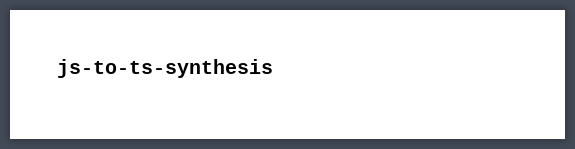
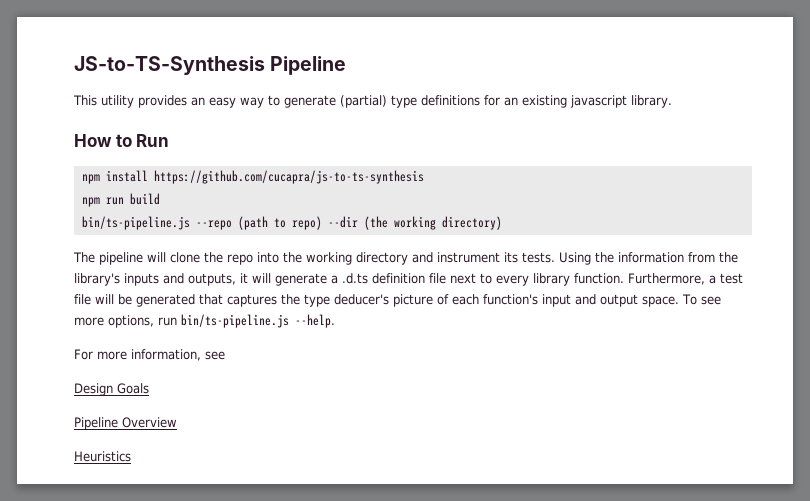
[57,59,273,78] js-to-ts-synthesis -> [74,56,347,75] [73,95,672,108] [74,134,170,147] [81,170,424,184] [81,193,160,207] [81,216,502,230] [73,252,738,265] [74,273,743,286] [74,294,721,307] [74,314,335,328] [74,349,225,361] [74,383,149,396] [74,417,177,430] [74,451,131,462] JS-to-TS-Synthesis Pipeline // This utility provides an easy way to generate (partial) type definitions for an existing javascript library. // How to Run // npm install https://github.com/cucapra/js-to-ts-synthesis // npm run build // bin/ts-pipeline.js --repo (path to repo) --dir (the working directory) // The pipeline will clone the repo into the working directory and instrument its tests. Using the information from the library's inputs and outputs, it will generate a .d.ts definition file next to every library function. Furthermore, a test file will be generated that captures the type deducer's picture of each function's input and output space. To see more options, run bin/ts-pipeline.js --help. // For more information, see // Design Goals // Pipeline Overview // Heuristics

